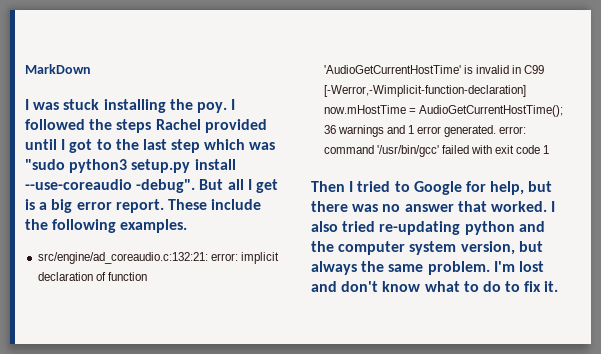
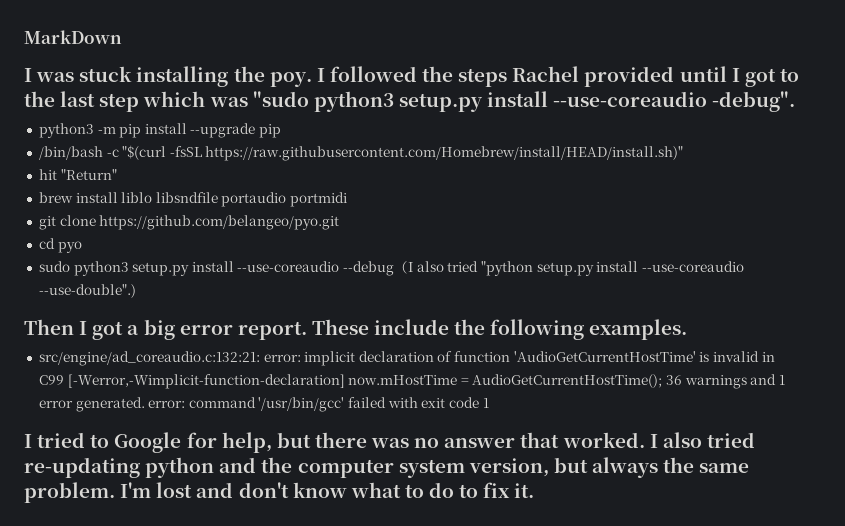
[199,179,278,193] [25,199,35,210] But all I get is -> [38,123,282,138] [38,145,684,161] [38,169,117,180] [38,192,348,207] [38,215,340,230] [38,238,82,253] [38,261,744,276] [38,284,136,298] [24,319,124,340] // python3 -m pip install --upgrade pip // /bin/bash -c "$(curl -fsSL https://raw.githubusercontent.com/Homebrew/install/HEAD/install.sh)" // hit "Return" // brew install liblo libsndfile portaudio portmidi // git clone https://github.com/belangeo/pyo.git // cd pyo // sudo python3 setup.py install --use-coreaudio --debug（I also tried "python setup.py install --use-coreaudio --use-double".) // Then I got
[311,181,345,192] Then -> (489, 403) none

